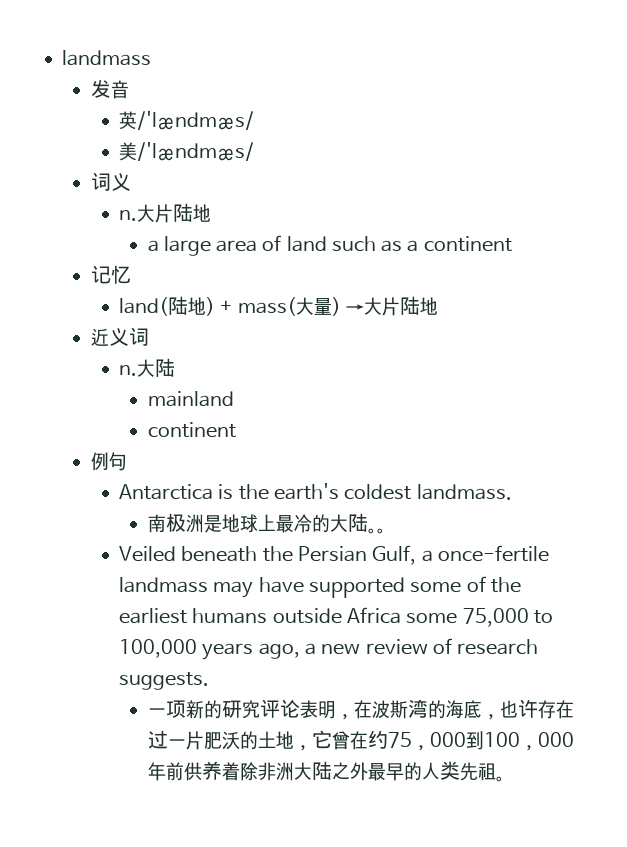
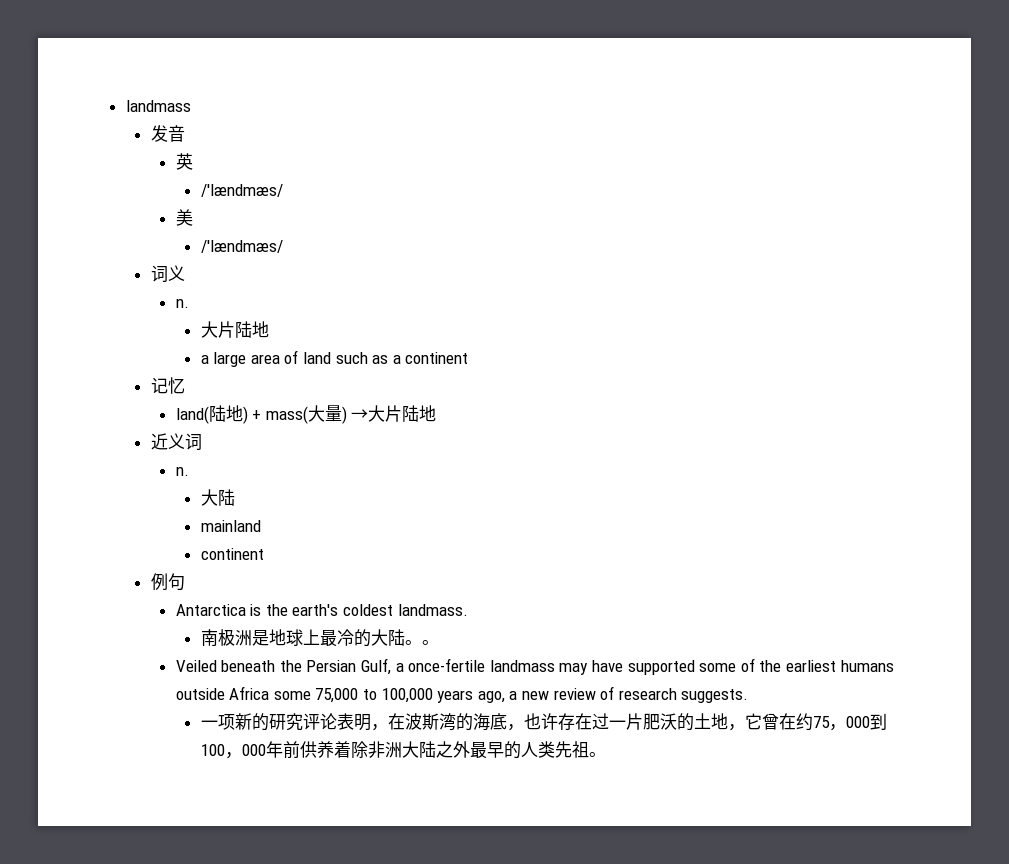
(138, 120) none -> (193, 161) //
(138, 151) none -> (193, 217) //
(138, 215) none -> (189, 303) //
(138, 370) none -> (189, 471) //

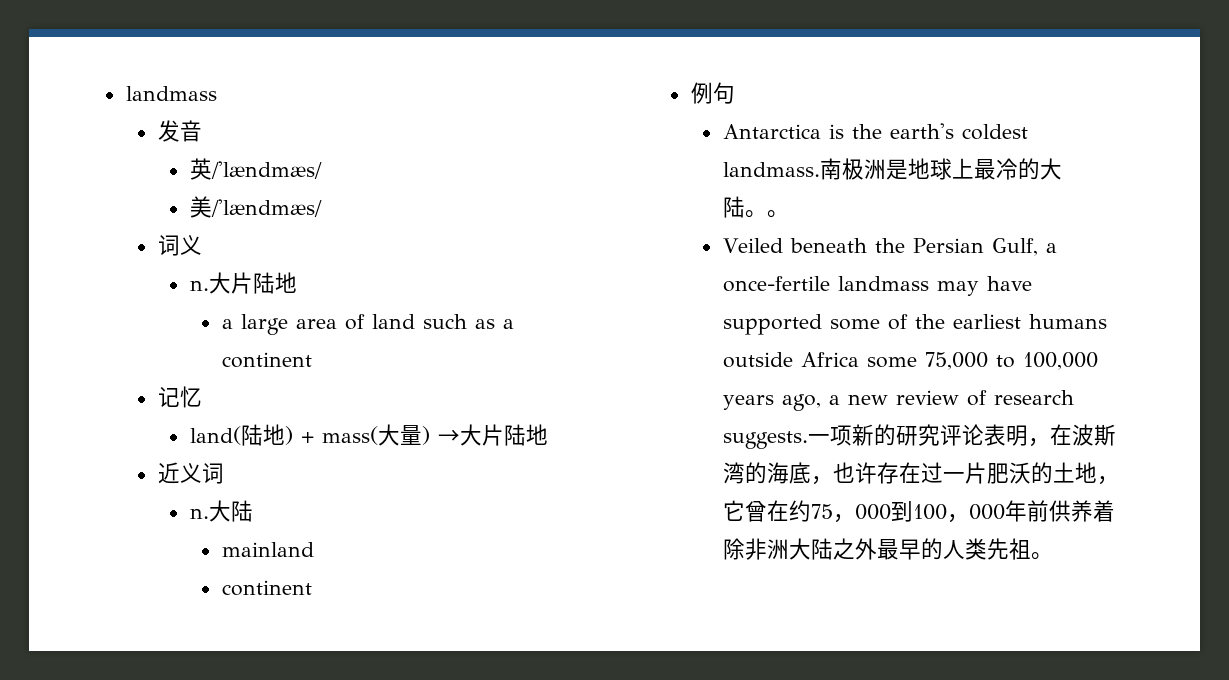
(193, 161) // -> (212, 169) none
(193, 217) // -> (212, 207) none
(189, 303) // -> (209, 285) none
(189, 471) // -> (209, 513) none
(468, 610) // -> (820, 169) none
(749, 696) // -> (808, 440) none

